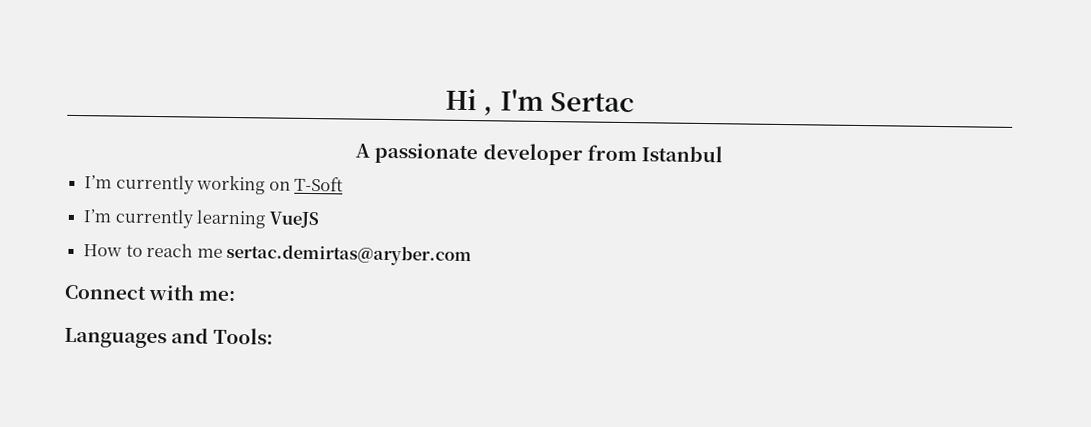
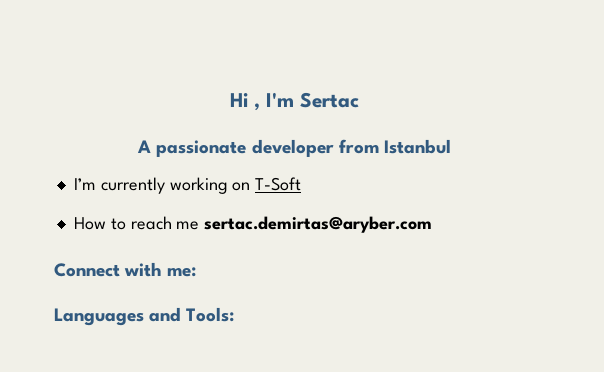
[83,208,319,229] // I’m currently learning VueJS -> (302, 184) none

